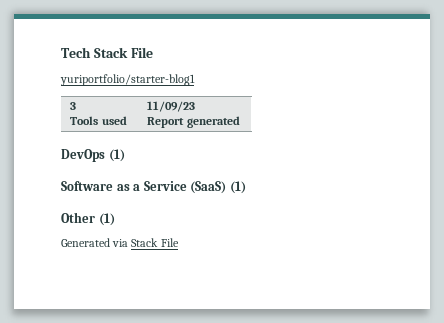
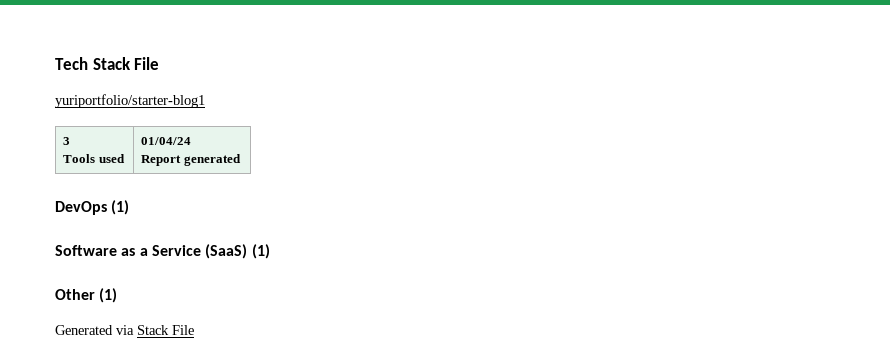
[147,101,196,112] 11/09/23 -> [141,137,192,145] 01/04/24

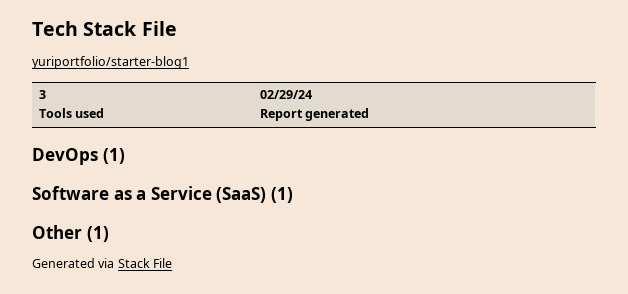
[141,137,192,145] 01/04/24 -> [259,90,312,99] 02/29/24

